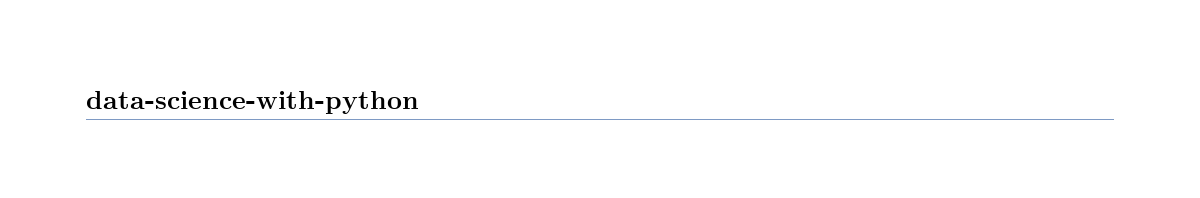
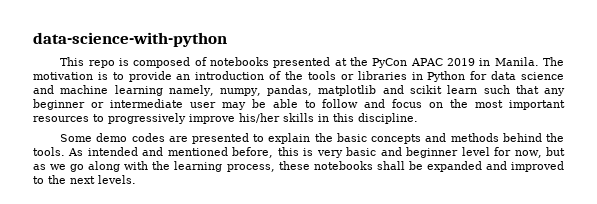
(419, 102) none -> [60,57,565,68] [33,71,565,82] [33,85,565,96] [33,99,566,110] [33,113,418,124] [60,133,565,144] [33,147,566,158] [33,161,564,172] [33,175,136,184] // This repo is composed of notebooks presented at the PyCon APAC 2019 in Manila. The motivation is to provide an introduction of the tools or libraries in Python for data science and machine learning namely, numpy, pandas, matplotlib and scikit learn such that any beginner or intermediate user may be able to follow and focus on the most important resources to progressively improve his/her skills in this discipline. // Some demo codes are presented to explain the basic concepts and methods behind the tools. As intended and mentioned before, this is very basic and beginner level for now, but as we go along with the learning process, these notebooks shall be expanded and improved to the next levels.

